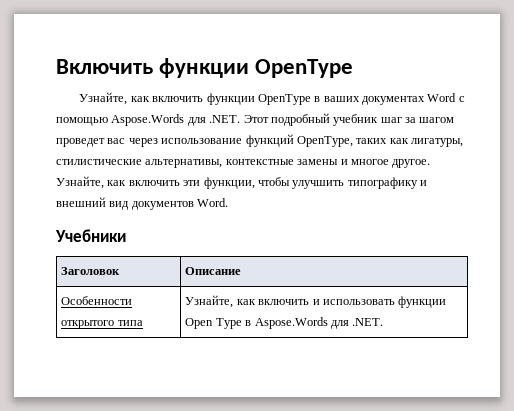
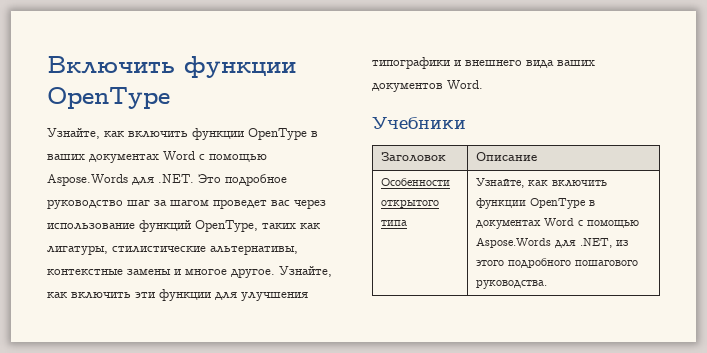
[243,113,379,126] Этот подробный учебник -> [198,174,287,186] [47,199,123,209] Это подробное руководство
[203,177,427,189] [56,197,130,210] функции, чтобы улучшить типографику и внешний вид -> [159,289,308,301] [372,57,595,69] функции для улучшения типографики и внешнего вида ваших
[312,296,447,308] [185,317,384,329] и использовать функции Open Type в Aspose.Words для .NET. -> [476,198,596,209] [476,218,640,229] [476,237,629,248] [476,258,639,268] [476,280,548,289] функции OpenType в документах Word с помощью Aspose.Words для .NET, из этого подробного пошагового руководства.

